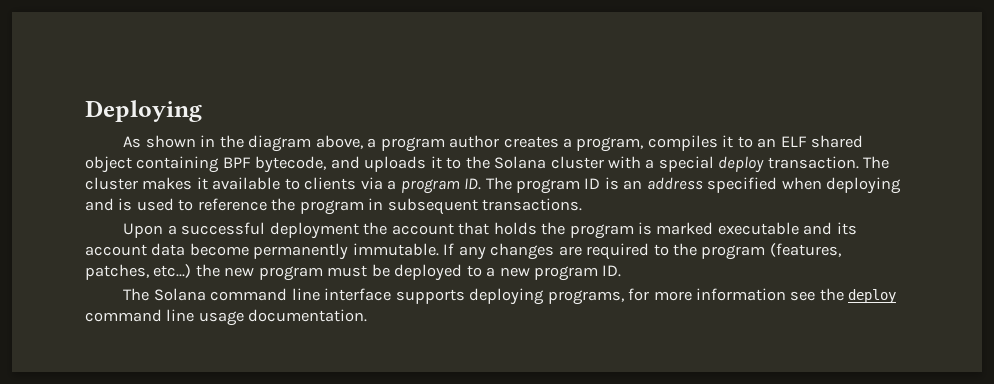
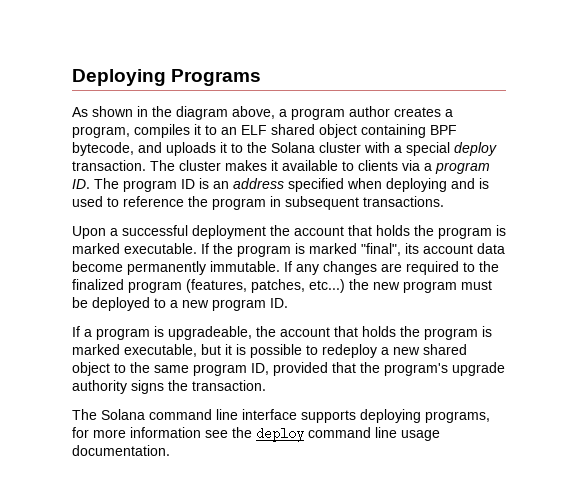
(202, 111) none -> [171,69,262,86] Programs
[717,222,833,235] executable and -> [124,243,401,257] executable. If the program is marked "final",
(698, 249) none -> [72,279,124,290] finalized
(622, 271) none -> [72,326,492,340] [72,344,467,358] [72,362,505,376] [72,380,266,394] // If a program is upgradeable, the account that holds the program is marked executable, but it is possible to redeploy a new shared object to the same program ID, provided that the program's upgrade authority signs the transaction.

